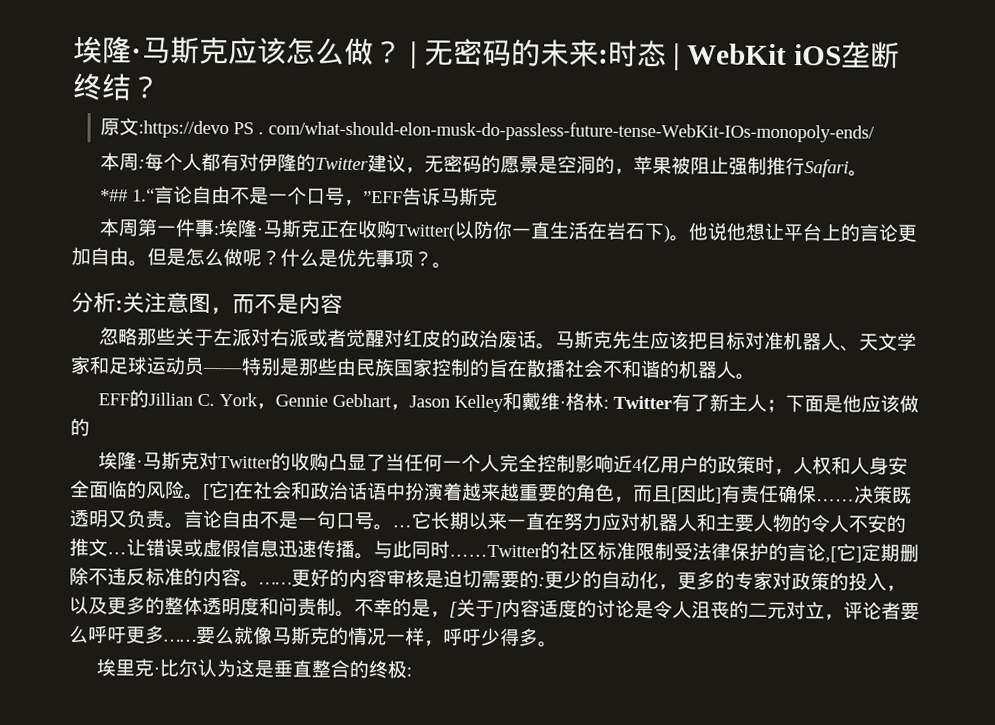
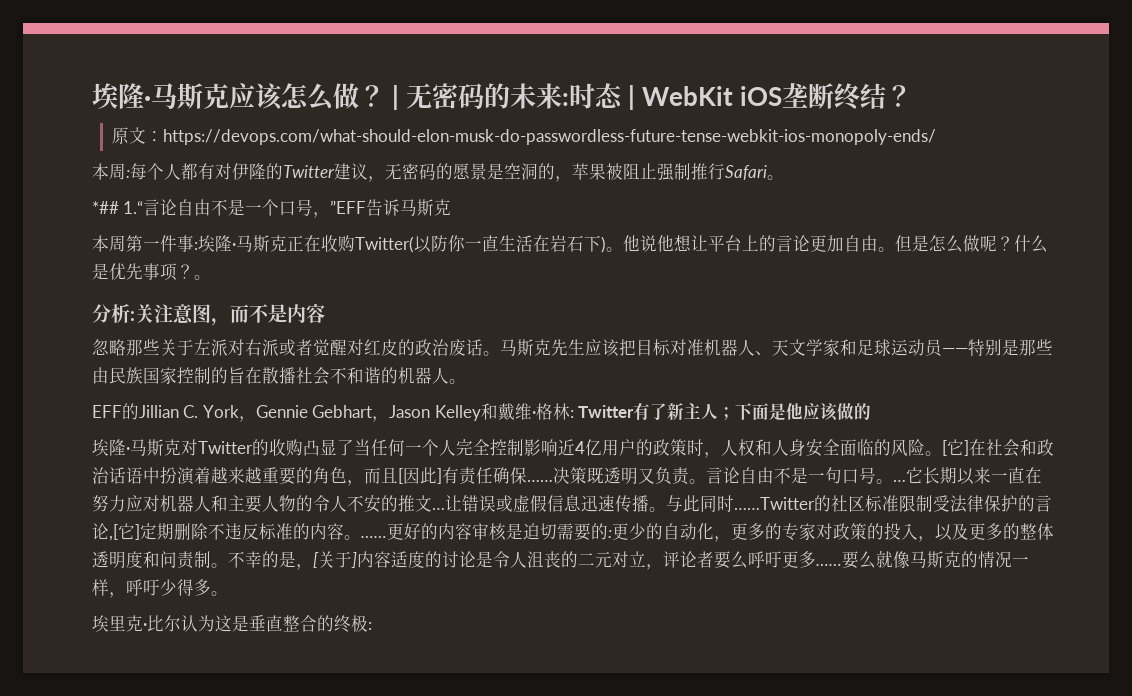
[138,120,876,143] :https://devo PS . com/what-should-elon-musk-do-passless-future-tense-WebKit-IOs-monopoly-ends/ -> [145,129,936,145] ：https://devops.com/what-should-elon-musk-do-passwordless-future-tense-webkit-ios-monopoly-ends/

